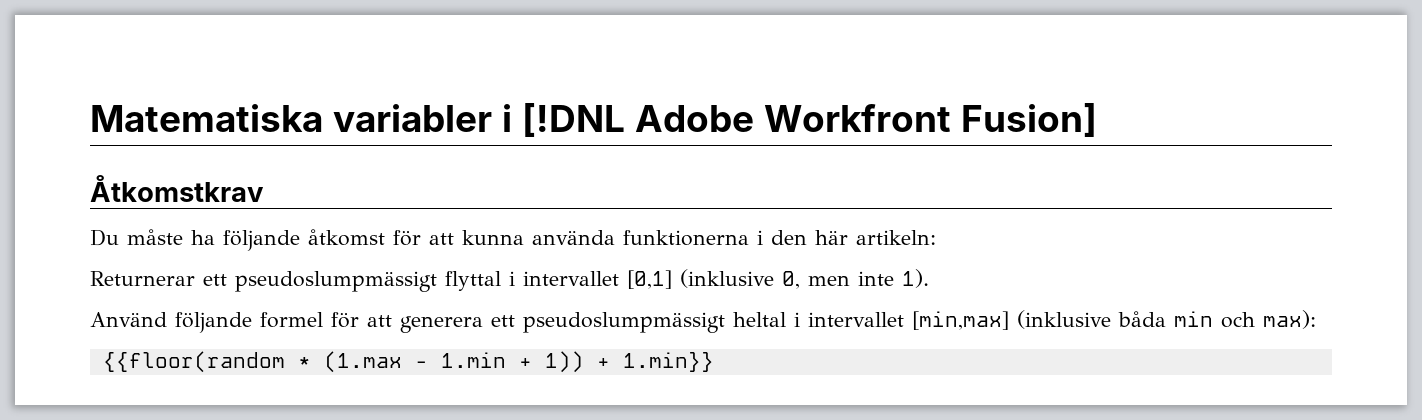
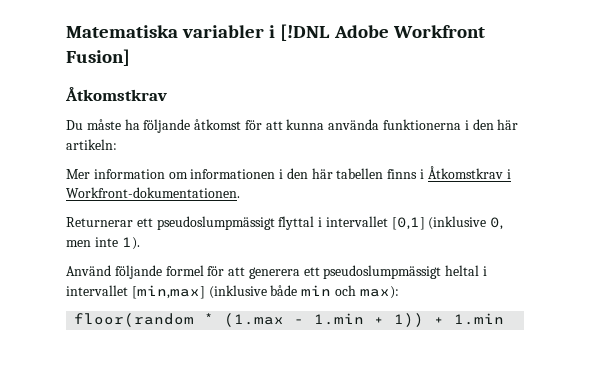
(936, 237) none -> [66,166,511,179] [66,187,240,198] // Mer information om informationen i den här tabellen finns i Åtkomstkrav i Workfront-dokumentationen.
[1118,311,1166,327] båda -> [270,285,298,296] både
[102,351,285,373] {{floor(random -> [74,313,195,327] floor(random
[622,352,714,372] 1.min}} -> [454,313,505,325] 1.min

